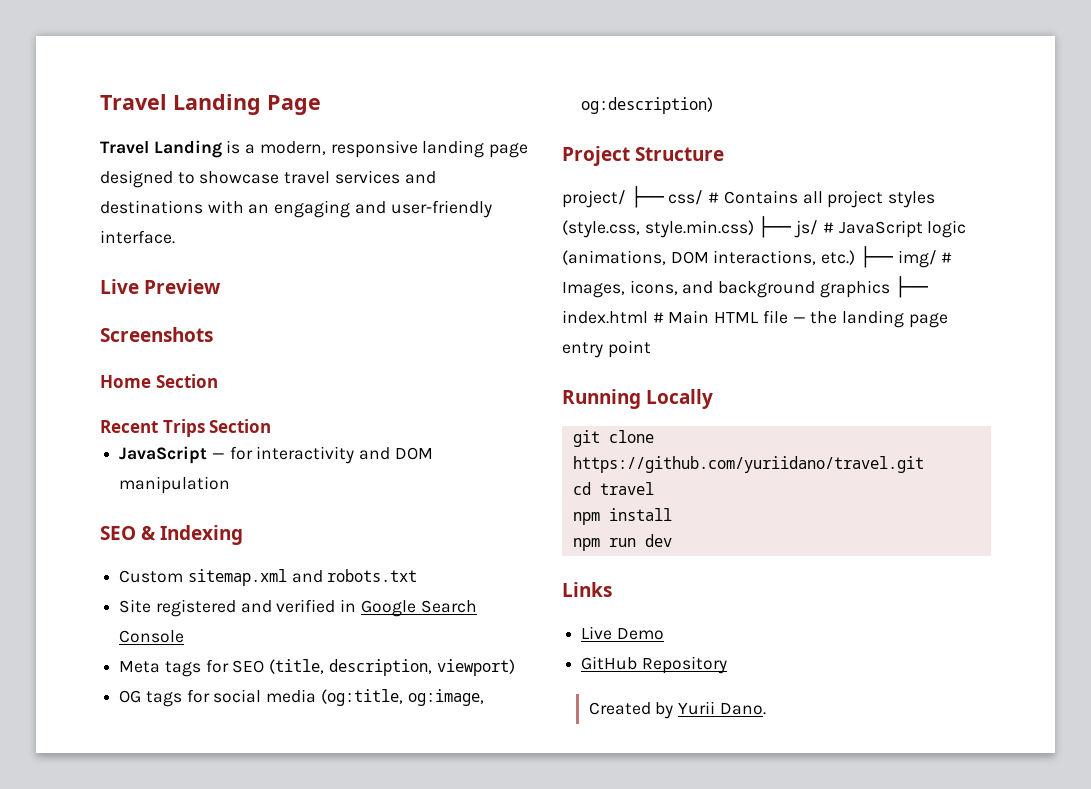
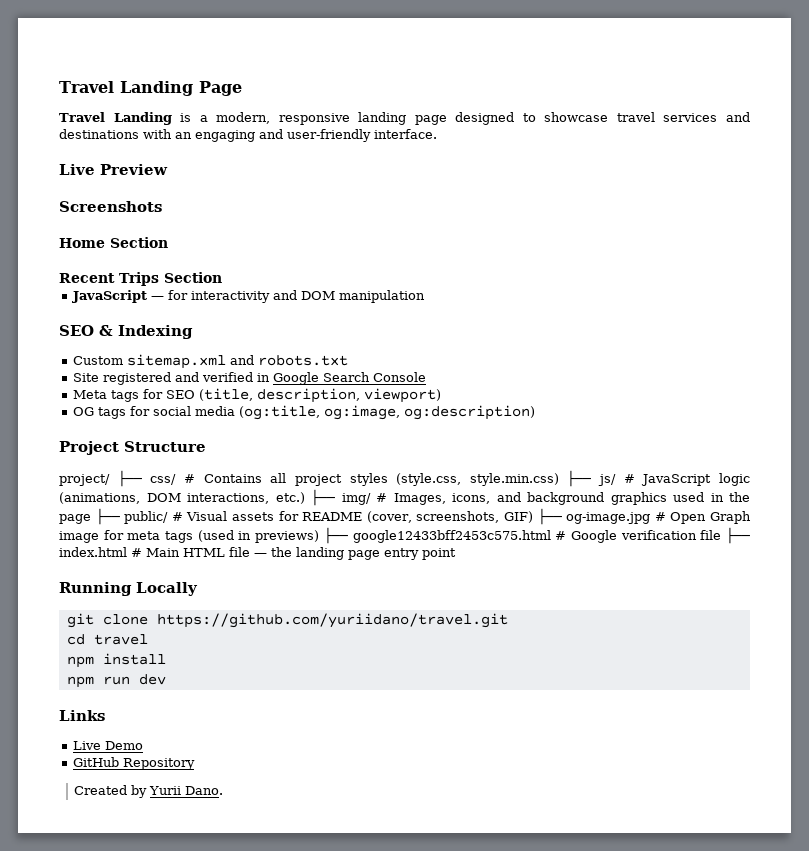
(890, 289) none -> [673,492,750,502] [59,508,752,525] [59,527,722,544] used in the page ├── public/ # Visual assets for README (cover, screenshots, GIF) ├── og-image.jpg # Open Graph image for meta tags (used in previews) ├── google12433bff2453c575.html # Google verification file

